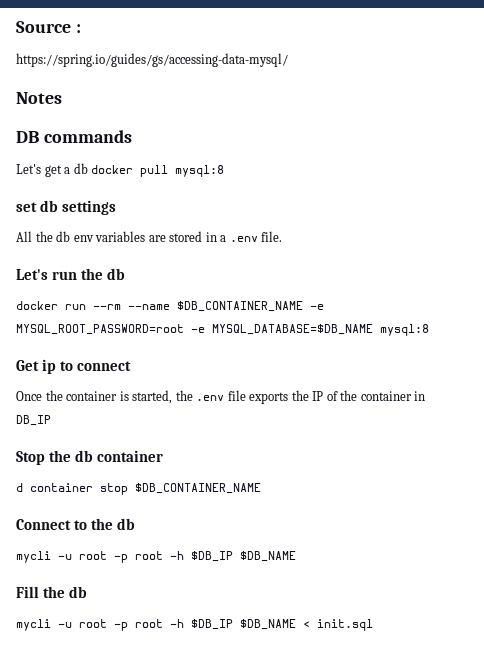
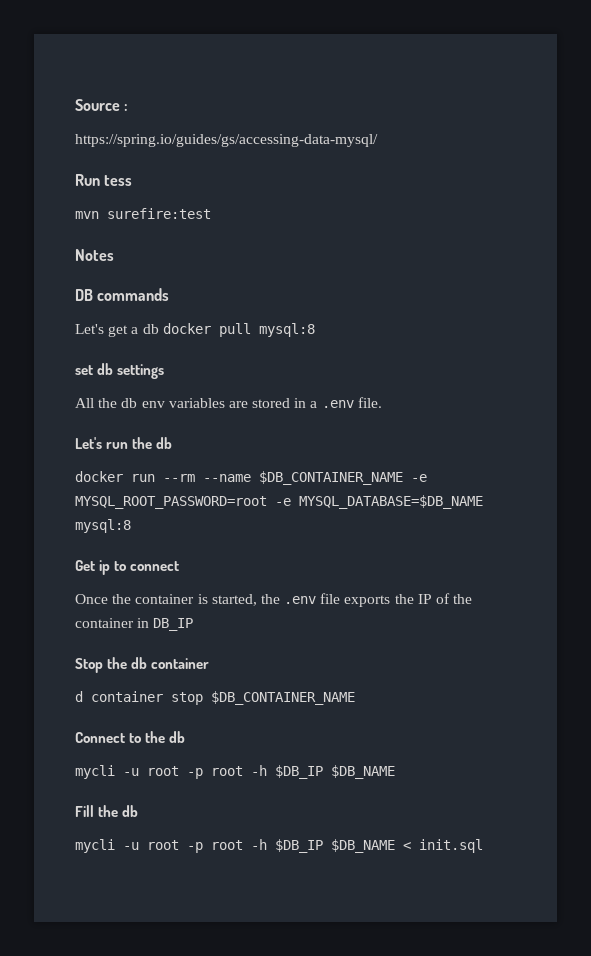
(288, 60) none -> [75,174,133,186] [75,208,211,219] // Run tess // mvn surefire:test

